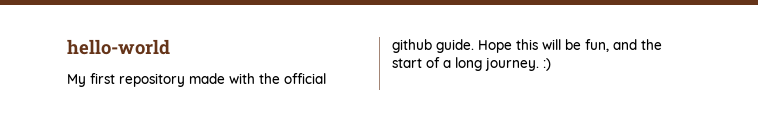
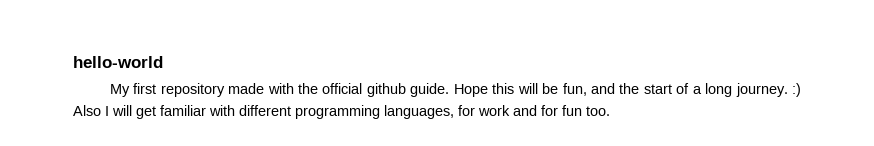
(551, 64) none -> [73,105,610,119] Also I will get familiar with different programming languages, for work and for fun too.

